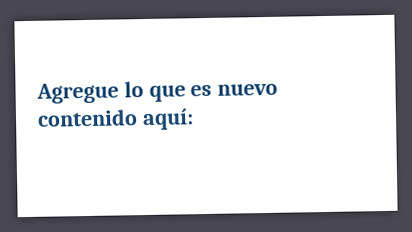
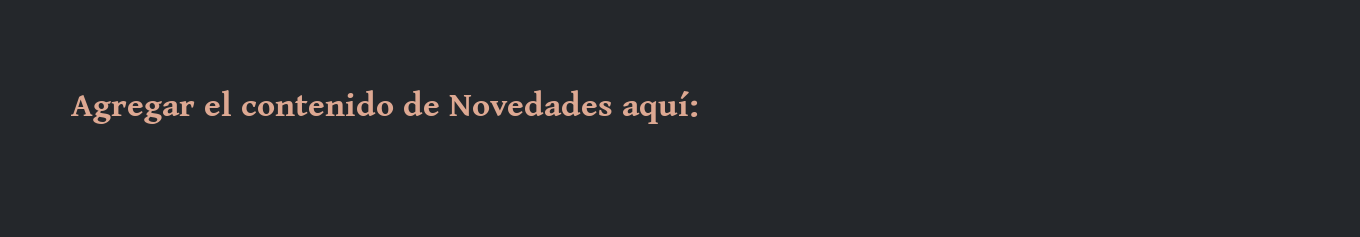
[36,81,279,104] [37,109,138,127] Agregue lo que es nuevo contenido -> [71,90,614,124] Agregar el contenido de Novedades

